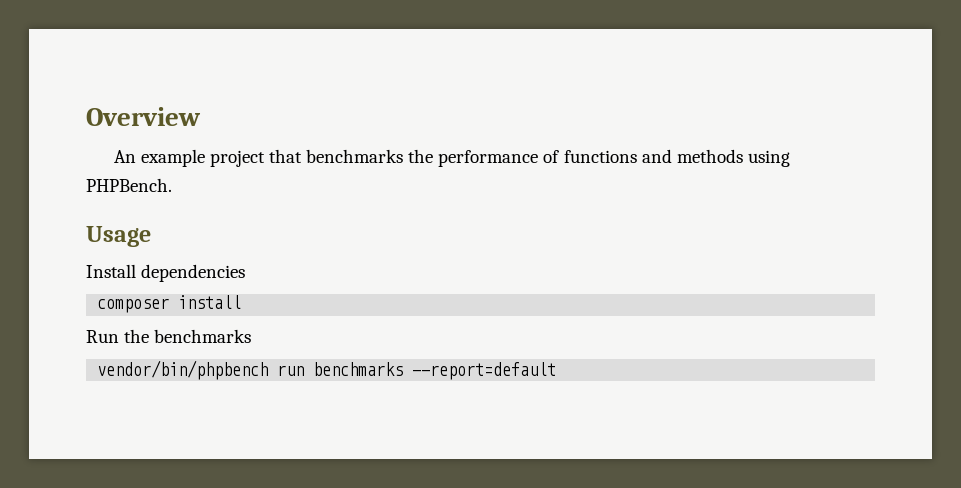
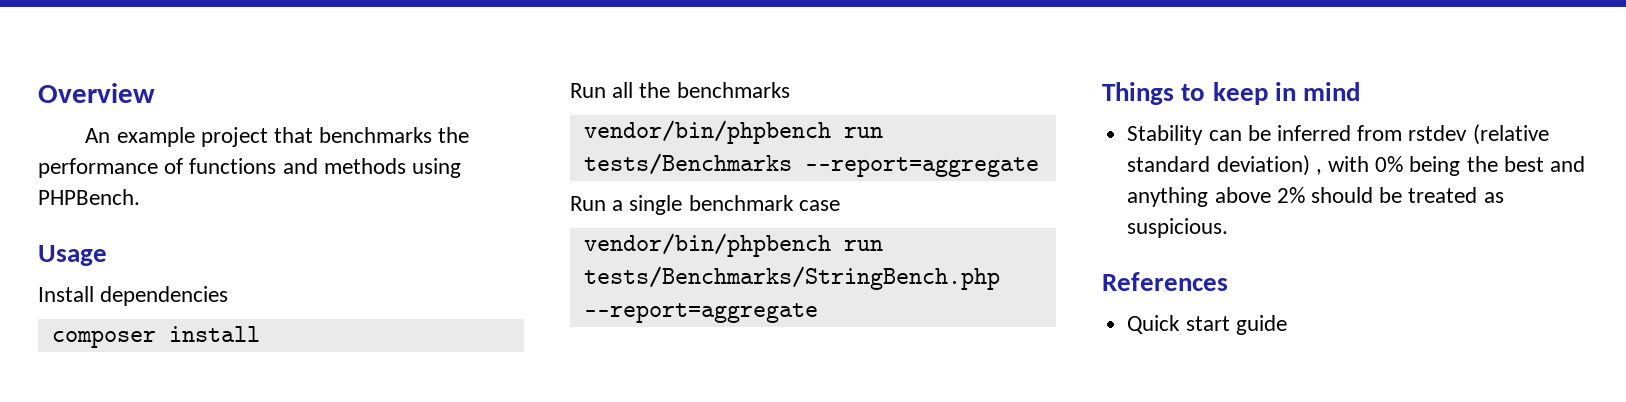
(119, 336) none -> [612,82,634,98] all
[313,362,557,380] benchmarks --report=default -> [583,153,1039,177] [570,195,840,215] [583,233,883,257] [583,266,1000,290] [583,303,818,323] [1102,82,1361,105] [1127,124,1549,145] [1127,155,1585,176] [1127,187,1504,207] [1127,218,1229,238] [1102,272,1228,291] [1127,315,1287,335] tests/Benchmarks --report=aggregate // Run a single benchmark case // vendor/bin/phpbench run tests/Benchmarks/StringBench.php --report=aggregate // Things to keep in mind // Stability can be inferred from rstdev (relative standard deviation) , with 0% being the best and anything above 2% should be treated as suspicious. // References // Quick start guide

